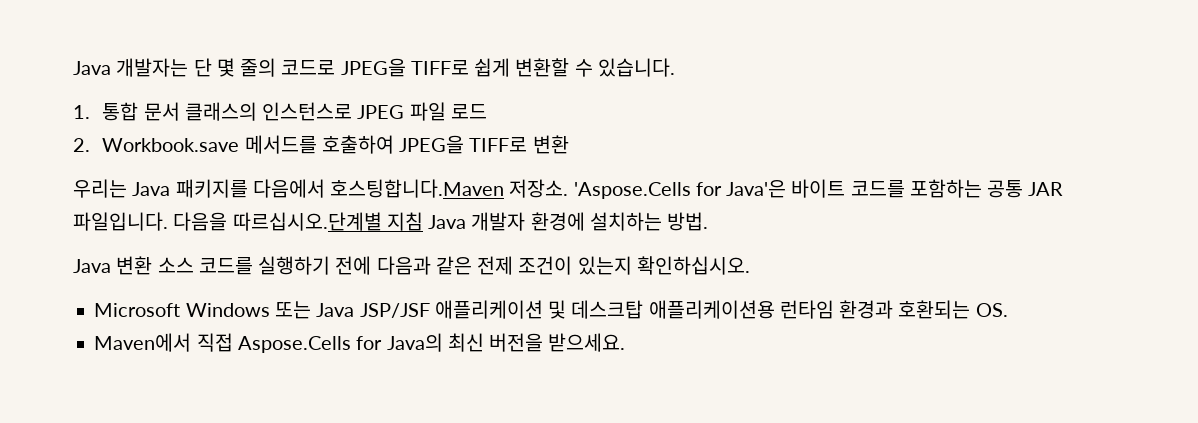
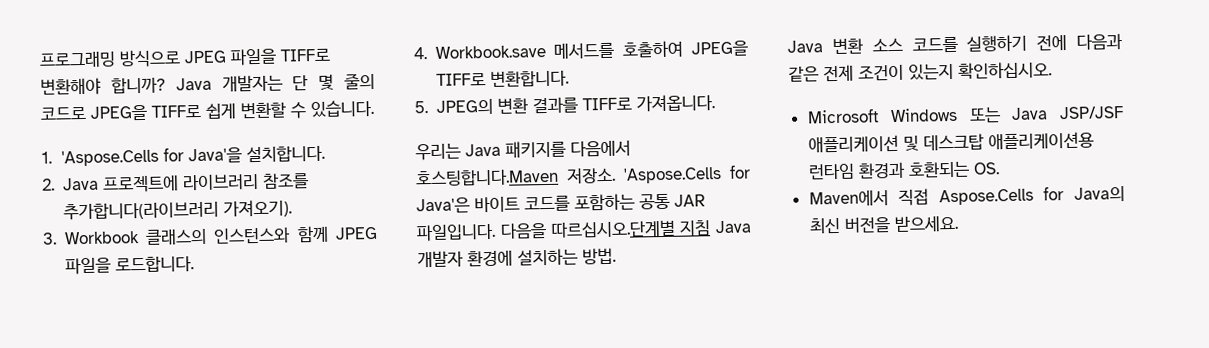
(73, 68) none -> [39,48,331,68] [40,76,166,96] 프로그래밍 방식으로 JPEG 파일을 TIFF로 변환해야 합니까?
[102,102,487,121] [73,138,90,152] 통합 문서 클래스의 인스턴스로 JPEG 파일 로드 // 2. -> [60,144,325,167] [41,173,309,193] [62,199,292,221] [42,225,378,245] [64,255,194,275] [413,47,427,60] 'Aspose.Cells for Java'을 설치합니다. // 2. Java 프로젝트에 라이브러리 참조를 추가합니다(라이브러리 가져오기). // 3. Workbook 클래스의 인스턴스와 함께 JPEG 파일을 로드합니다. // 4.
[532,135,569,154] 변환 -> [489,69,569,87] [414,94,715,115] 변환합니다. // 5. JPEG의 변환 결과를 TIFF로 가져옵니다.

